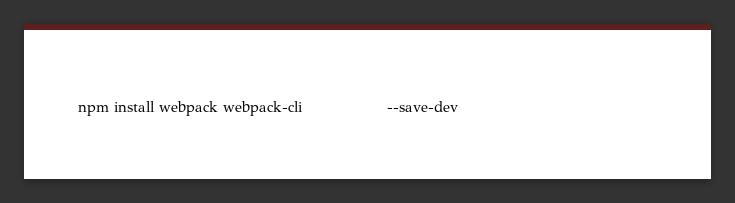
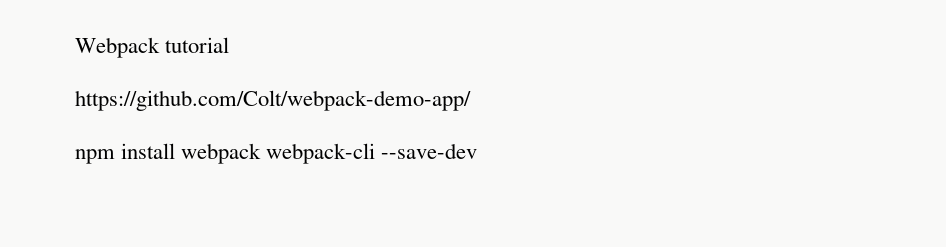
(78, 110) none -> [75,37,230,58] [75,90,471,111] Webpack tutorial // https://github.com/Colt/webpack-demo-app/ //

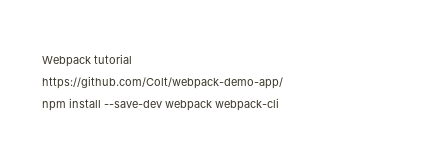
(176, 151) none -> [104,100,162,108] --save-dev
[381,143,478,159] --save-dev -> (279, 104) none

